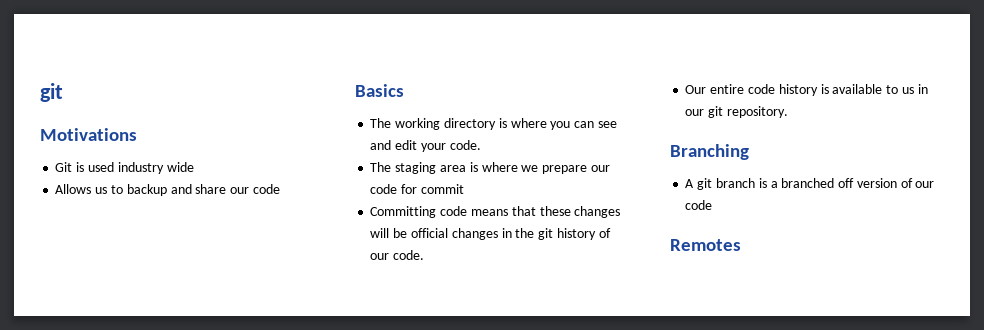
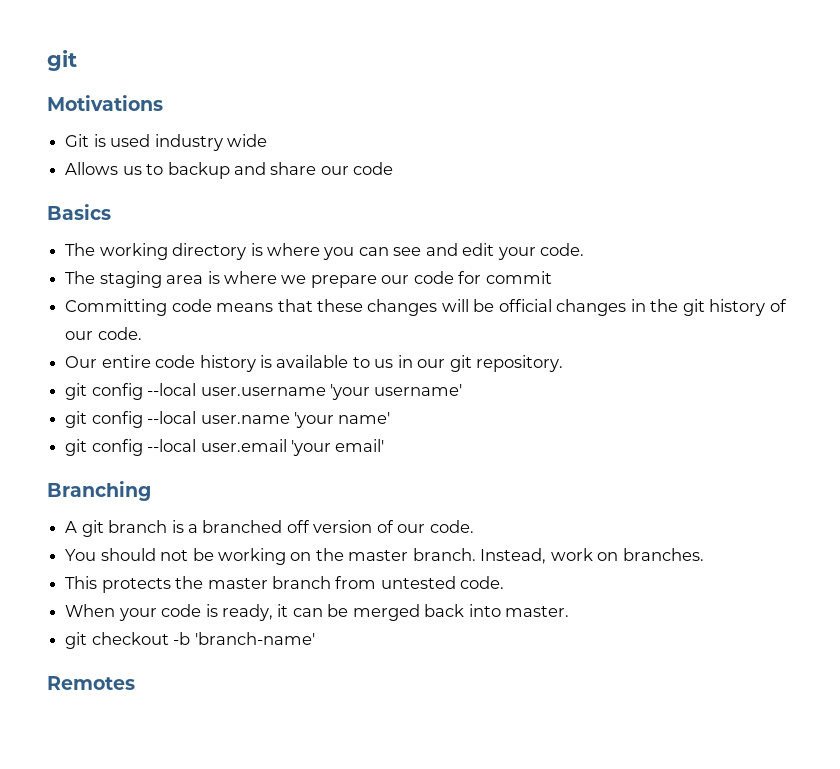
(788, 112) none -> [65,383,463,400] [65,411,391,428] [65,439,385,456] // git config --local user.username 'your username' // git config --local user.name 'your name' // git config --local user.email 'your email'
[685,200,713,210] code -> [429,520,474,533] [65,548,704,565] [65,576,505,593] [65,604,570,621] [65,632,315,649] code. // You should not be working on the master branch. Instead, work on branches. // This protects the master branch from untested code. // When your code is ready, it can be merged back into master. // git checkout -b 'branch-name'

